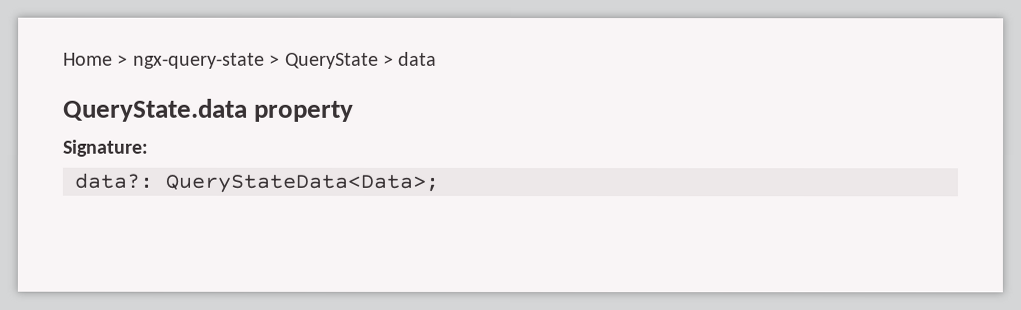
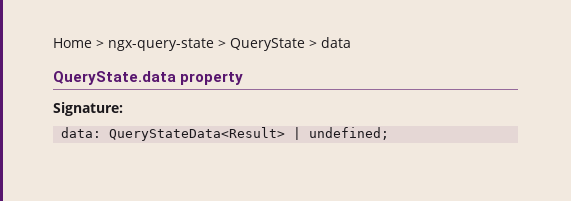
[74,172,439,193] data?: QueryStateData<Data>; -> [61,127,390,141] data: QueryStateData<Result> | undefined;

